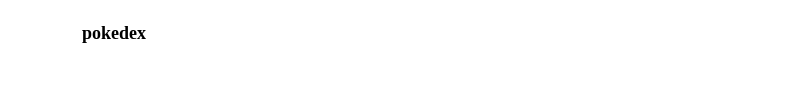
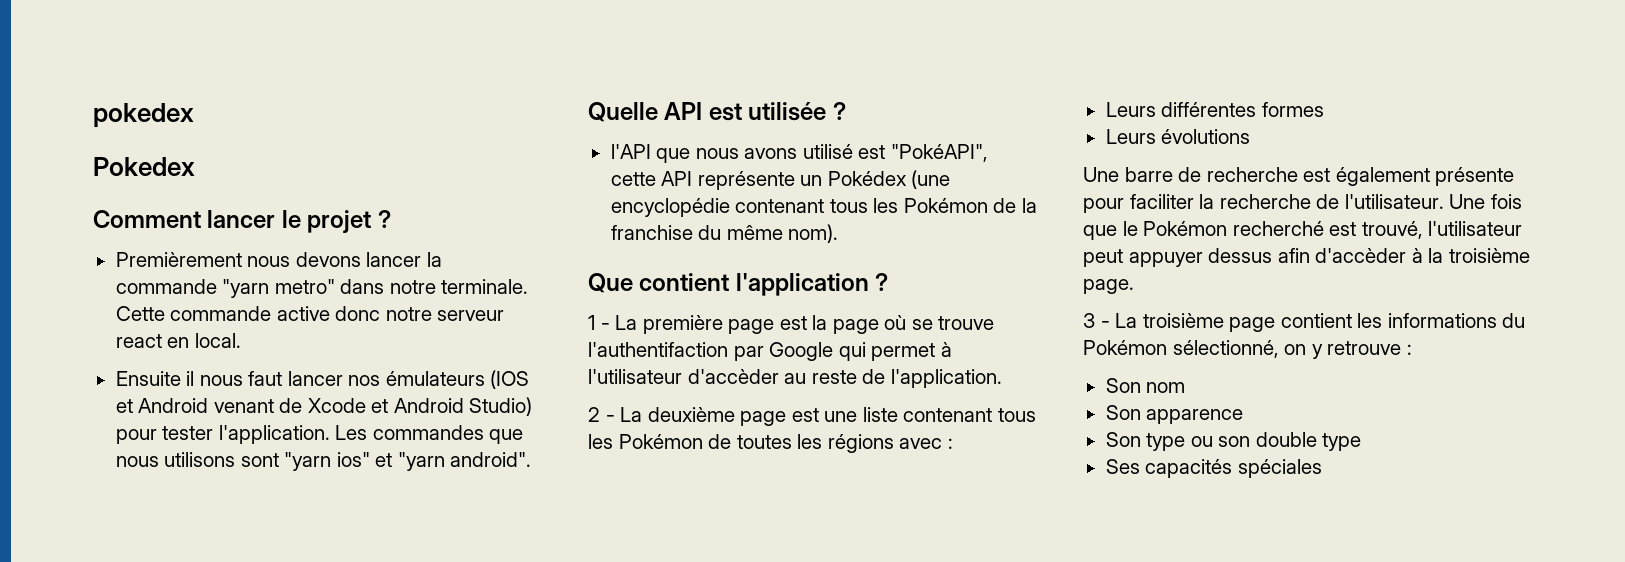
(146, 34) none -> [93,157,195,176] [93,210,391,233] [115,252,442,267] [115,279,529,298] [115,306,505,321] [115,333,241,348] [115,370,530,389] [115,397,533,416] [115,425,524,444] [115,452,532,471] [588,102,846,122] [610,144,988,163] [610,170,951,190] [610,198,1037,217] [610,224,839,243] [588,273,889,296] [588,315,995,334] [588,342,952,361] [588,369,1002,388] [588,407,1036,426] [588,434,953,453] [1105,102,1324,117] [1105,129,1251,144] [1083,167,1515,186] [1083,194,1522,213] [1083,221,1523,240] [1083,248,1530,267] [1083,279,1134,294] [1083,313,1526,332] [1083,340,1412,359] [1105,378,1186,393] [1105,405,1244,424] [1105,432,1362,451] [1105,459,1322,478] // Pokedex // Comment lancer le projet ? // Premièrement nous devons lancer la commande "yarn metro" dans notre terminale. Cette commande active donc notre serveur react en local. // Ensuite il nous faut lancer nos émulateurs (IOS et Android venant de Xcode et Android Studio) pour tester l'application. Les commandes que nous utilisons sont "yarn ios" et "yarn android". // Quelle API est utilisée ? // l'API que nous avons utilisé est "PokéAPI", cette API représente un Pokédex (une encyclopédie contenant tous les Pokémon de la franchise du même nom). // Que contient l'application ? // 1 - La première page est la page où se trouve l'authentifaction par Google qui permet à l'utilisateur d'accèder au reste de l'application. // 2 - La deuxième page est une liste contenant tous les Pokémon de toutes les régions avec : // Leurs différentes formes // Leurs évolutions // Une barre de recherche est également présente pour faciliter la recherche de l'utilisateur. Une fois que le Pokémon recherché est trouvé, l'utilisateur peut appuyer dessus afin d'accèder à la troisième page. // 3 - La troisième page contient les informations du Pokémon sélectionné, on y retrouve : // Son nom // Son apparence // Son type ou son double type // Ses capacités spéciales

